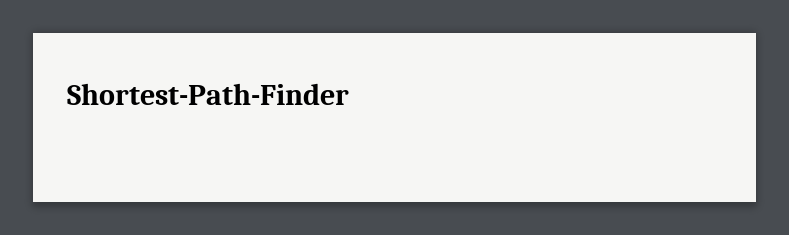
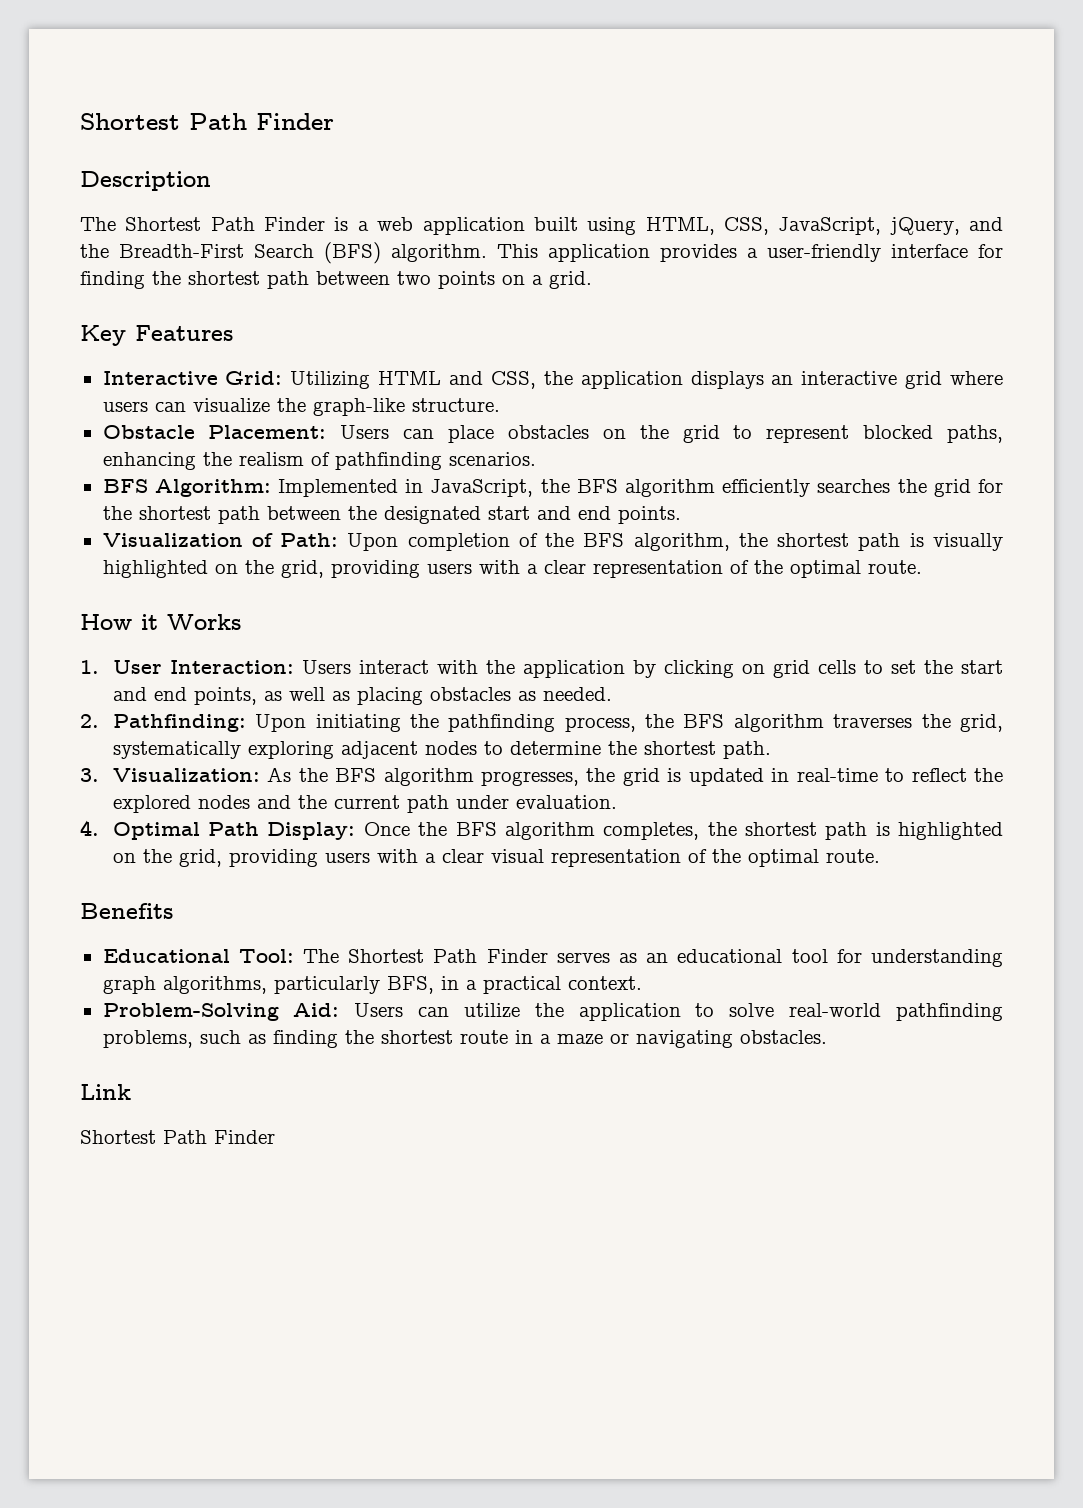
[67,83,349,105] Shortest-Path-Finder -> [80,113,334,130] [80,171,211,191] [80,217,1003,235] [80,242,1003,264] [80,271,592,289] [80,325,233,346] [102,371,1004,389] [102,398,500,416] [102,425,1004,443] [102,452,536,470] [102,479,1003,497] [102,506,681,524] [102,533,1003,551] [102,560,922,578] [80,614,241,630] [80,660,1004,678] [112,687,612,705] [80,714,1003,732] [112,741,771,759] [80,767,1004,786] [112,795,617,813] [80,820,1003,840] [112,849,880,867] [80,903,173,919] [102,949,1003,967] [102,976,642,994] [102,1003,1004,1021] [102,1030,827,1048] [80,1084,131,1100] [80,1130,275,1144] Shortest Path Finder // Description // The Shortest Path Finder is a web application built using HTML, CSS, JavaScript, jQuery, and the Breadth-First Search (BFS) algorithm. This application provides a user-friendly interface for finding the shortest path between two points on a grid. // Key Features // Interactive Grid: Utilizing HTML and CSS, the application displays an interactive grid where users can visualize the graph-like structure. // Obstacle Placement: Users can place obstacles on the grid to represent blocked paths, enhancing the realism of pathfinding scenarios. // BFS Algorithm: Implemented in JavaScript, the BFS algorithm efficiently searches the grid for the shortest path between the designated start and end points. // Visualization of Path: Upon completion of the BFS algorithm, the shortest path is visually highlighted on the grid, providing users with a clear representation of the optimal route. // How it Works // 1. User Interaction: Users interact with the application by clicking on grid cells to set the start and end points, as well as placing obstacles as needed. // 2. Pathfinding: Upon initiating the pathfinding process, the BFS algorithm traverses the grid, systematically exploring adjacent nodes to determine the shortest path. // 3. Visualization: As the BFS algorithm progresses, the grid is updated in real-time to reflect the explored nodes and the current path under evaluation. // 4. Optimal Path Display: Once the BFS algorithm completes, the shortest path is highlighted on the grid, providing users with a clear visual representation of the optimal route. // Benefits // Educational Tool: The Shortest Path Finder serves as an educational tool for understanding graph algorithms, particularly BFS, in a practical context. // Problem-Solving Aid: Users can utilize the application to solve real-world pathfinding problems, such as finding the shortest route in a maze or navigating obstacles. // Link // Shortest Path Finder

